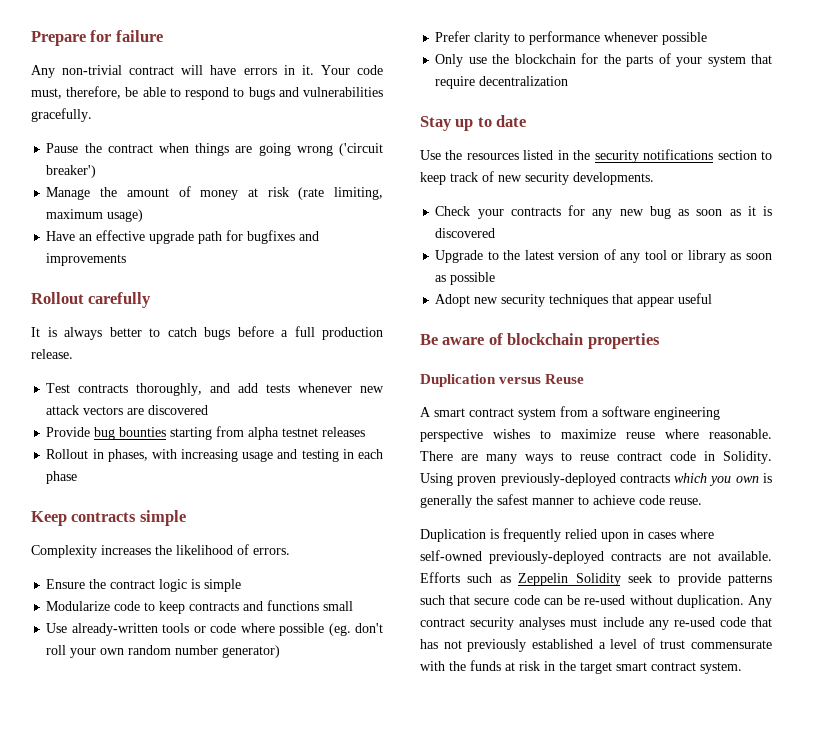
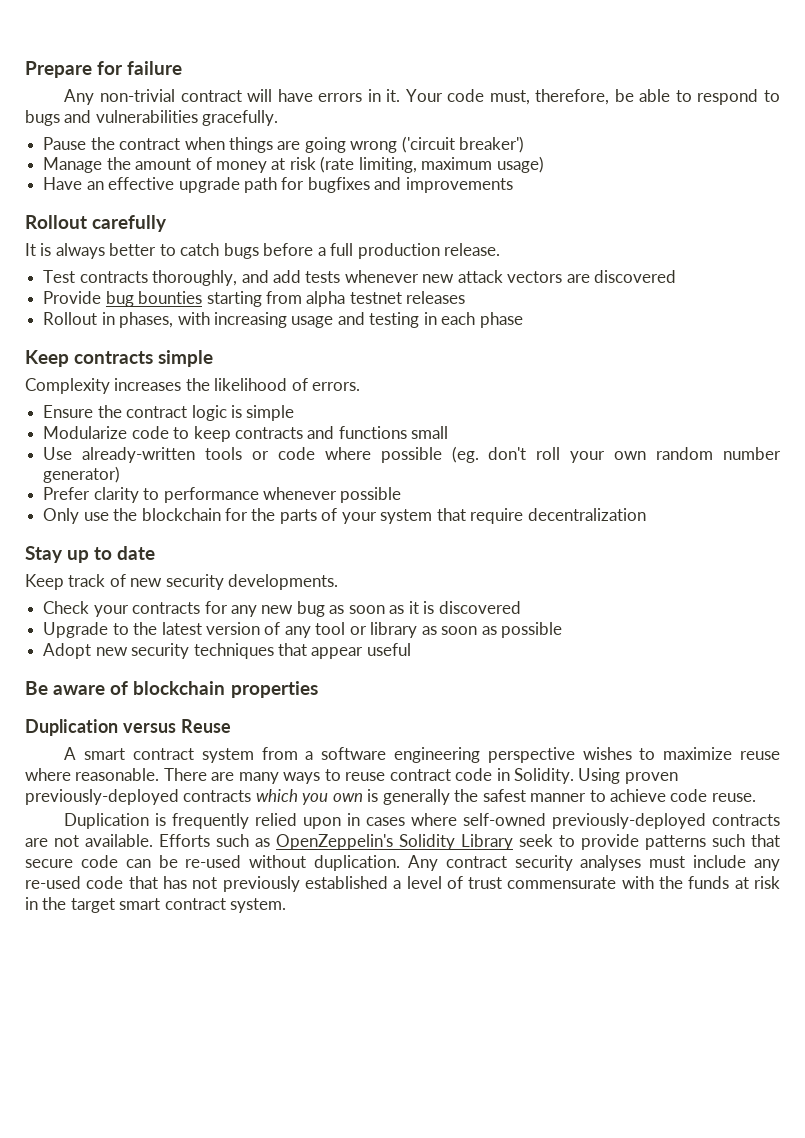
[420,149,772,163] [420,172,446,185] Use the resources listed in the security notifications section to keep -> [25,574,64,590] Keep
[518,573,621,586] Zeppelin Solidity -> [276,834,513,850] OpenZeppelin's Solidity Library

